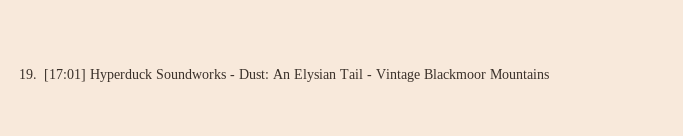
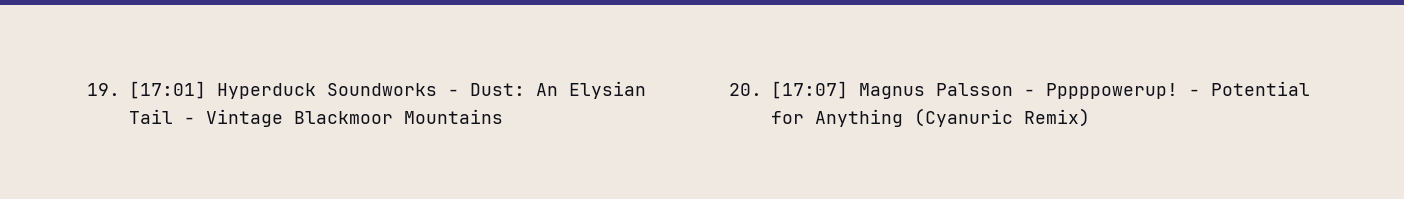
(549, 74) none -> [729,81,1310,99] [771,108,1090,127] // 20. [17:07] Magnus Palsson - Pppppowerup! - Potential for Anything (Cyanuric Remix)

